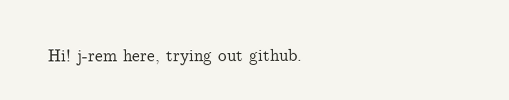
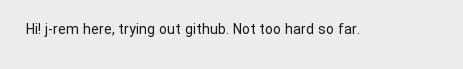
(303, 57) none -> [232,23,360,34] Not too hard so far.

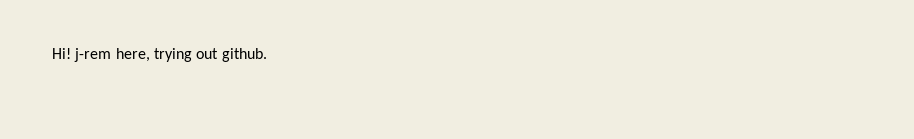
[232,23,360,34] Not too hard so far. -> (267, 55) none

